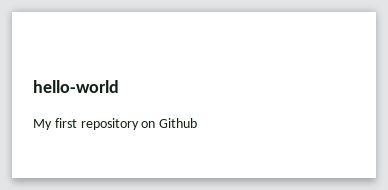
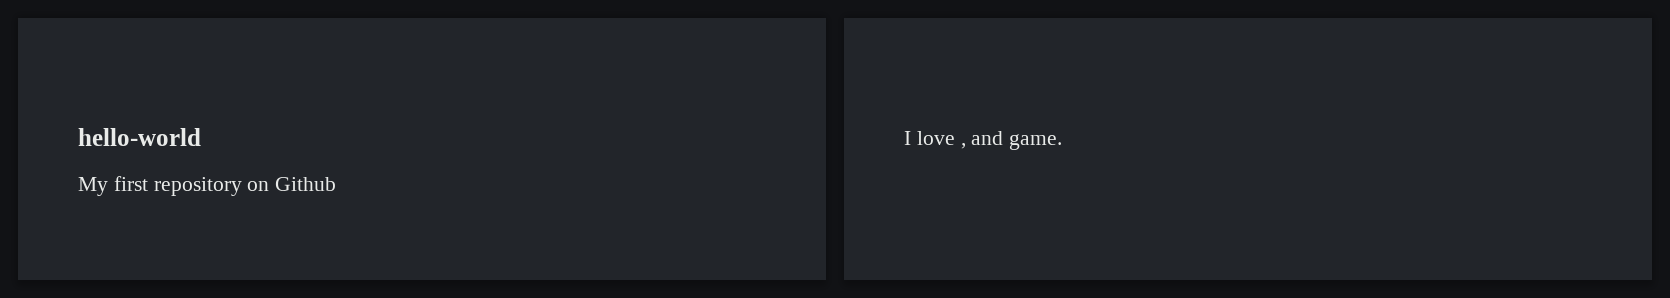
(198, 123) none -> [904,131,1063,150] // I love , and game.

